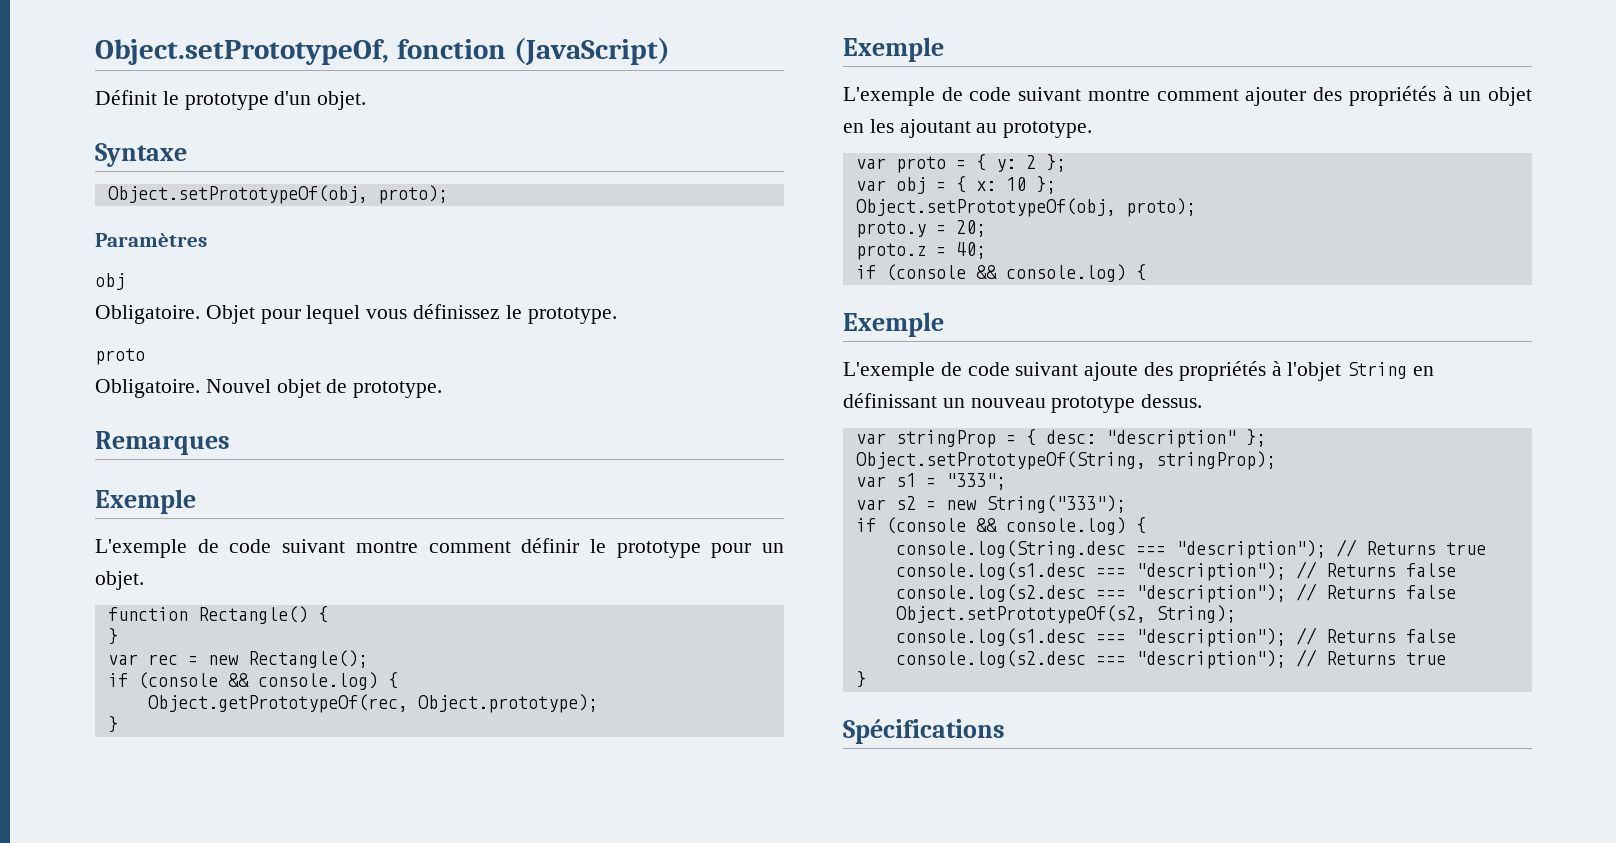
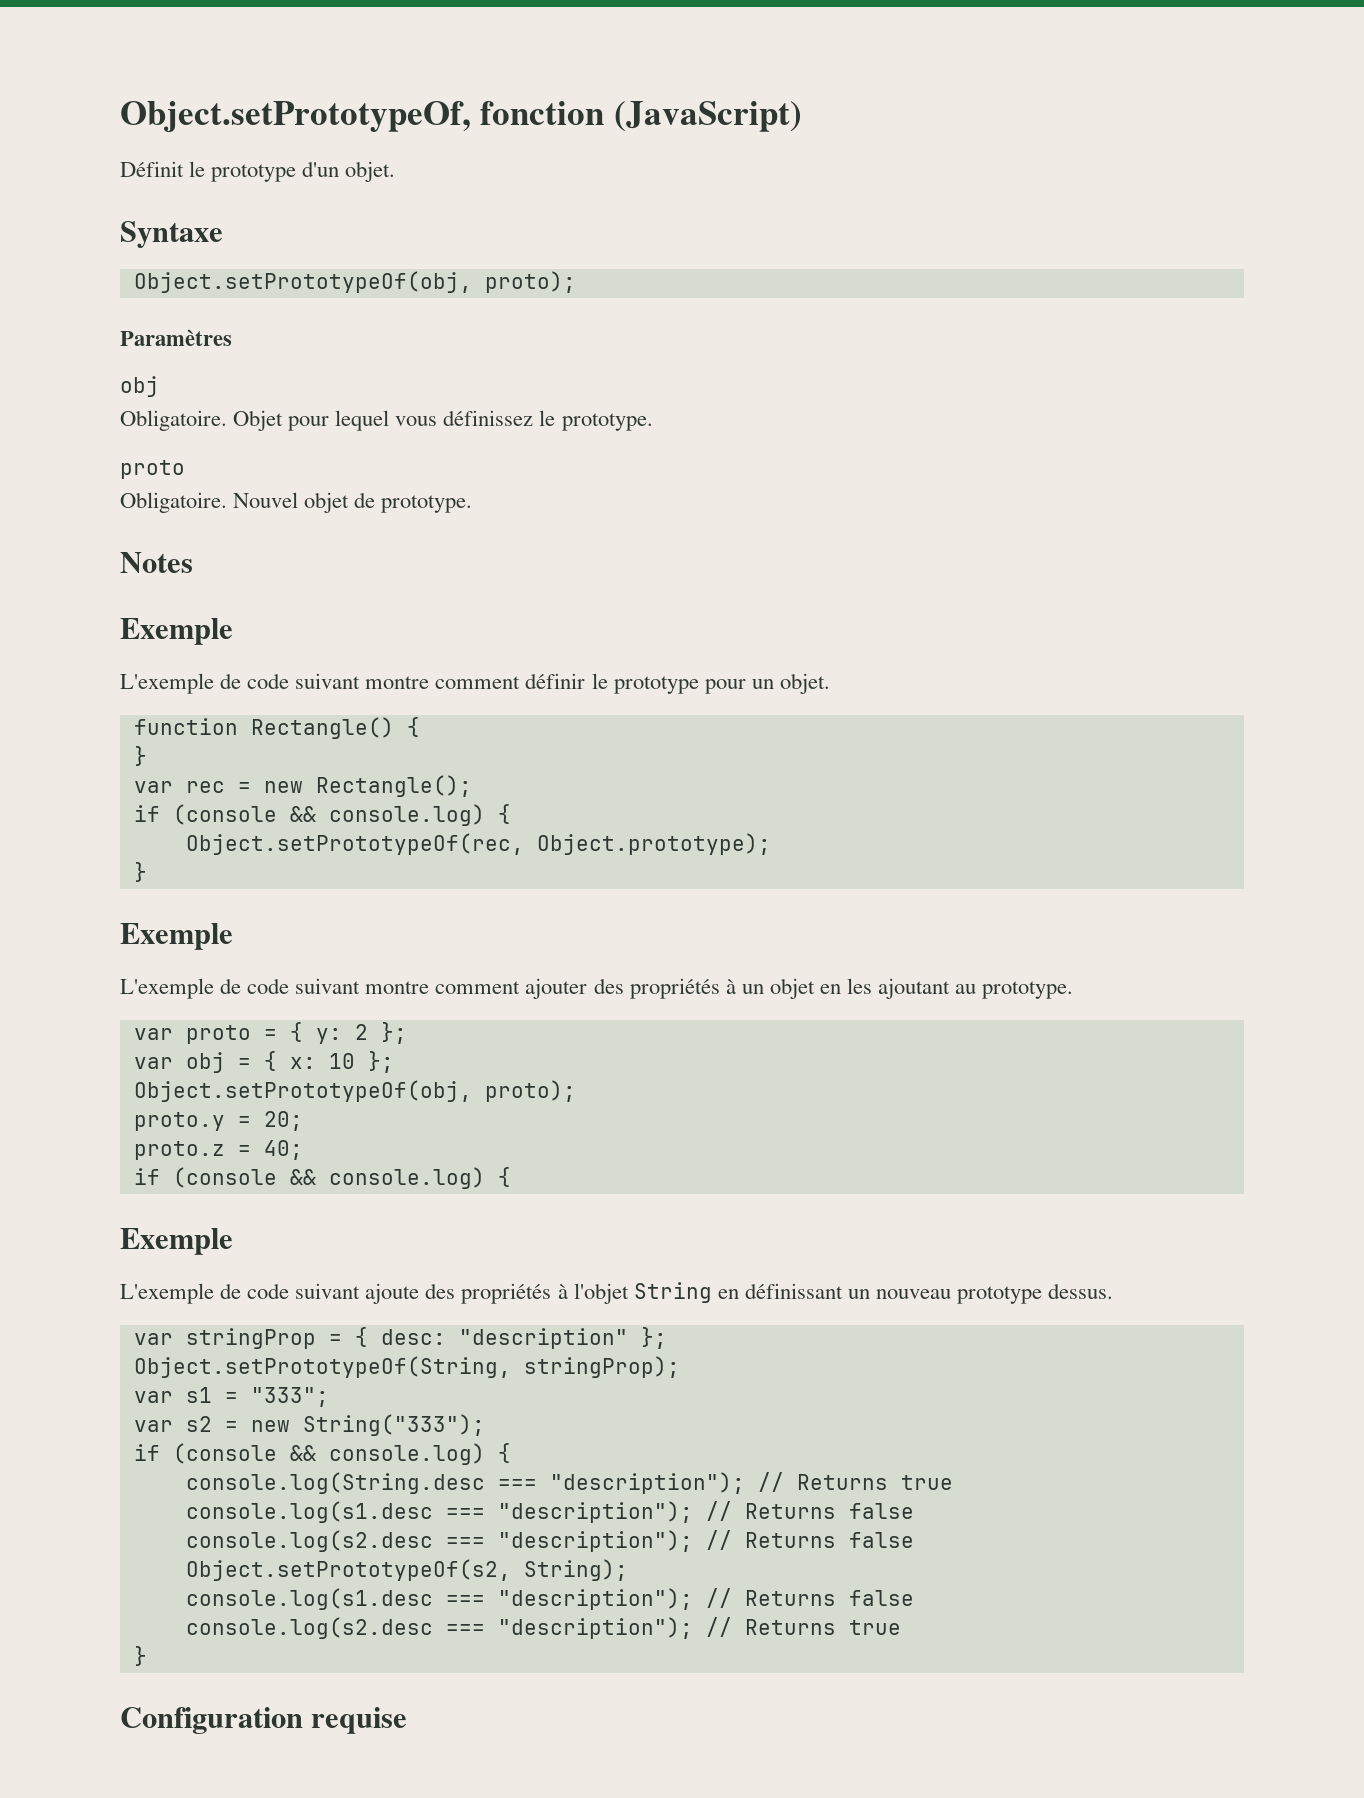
[95,431,230,455] Remarques -> [120,552,193,573] Notes
[147,694,408,713] Object.getPrototypeOf(rec, -> [185,833,524,855] Object.setPrototypeOf(rec,
[843,719,1005,744] Spécifications -> [120,1707,408,1734] Configuration requise

